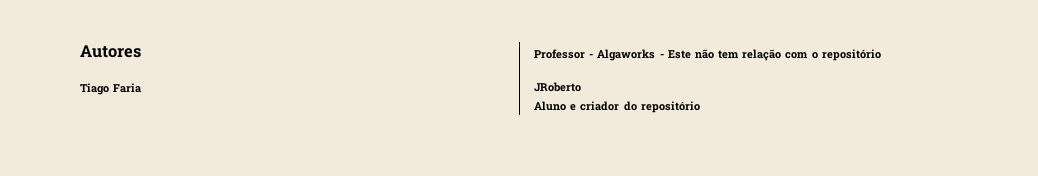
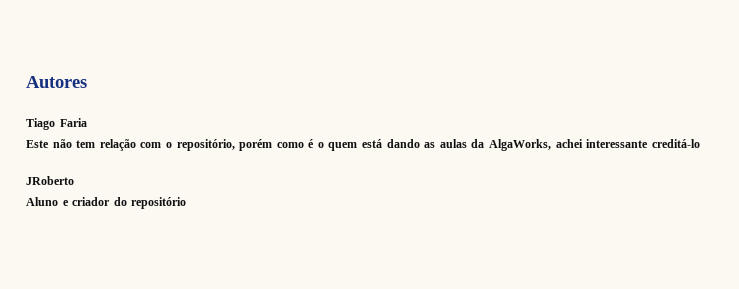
[534,49,664,61] Professor - Algaworks - -> (87, 122) none
[821,49,881,61] repositório -> [176,139,700,151] repositório, porém como é o quem está dando as aulas da AlgaWorks, achei interessante creditá-lo

